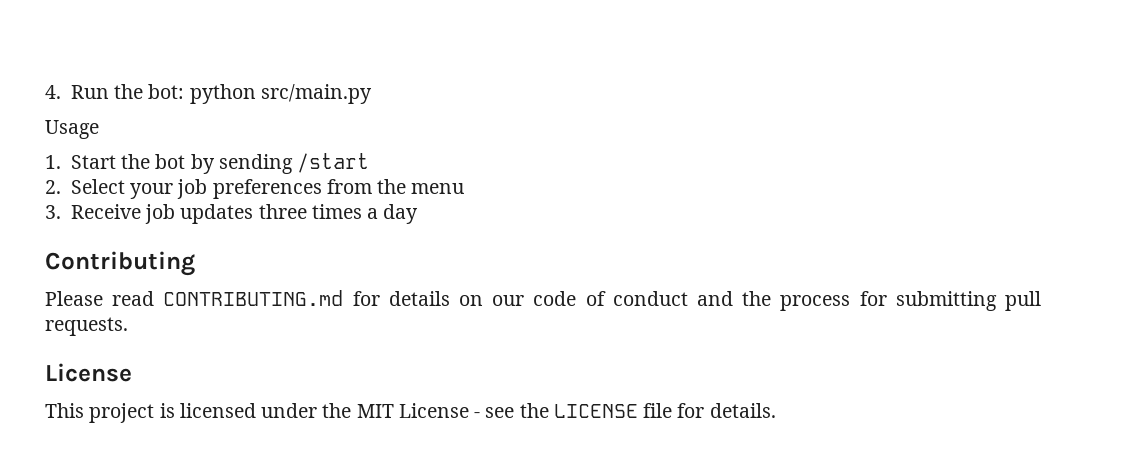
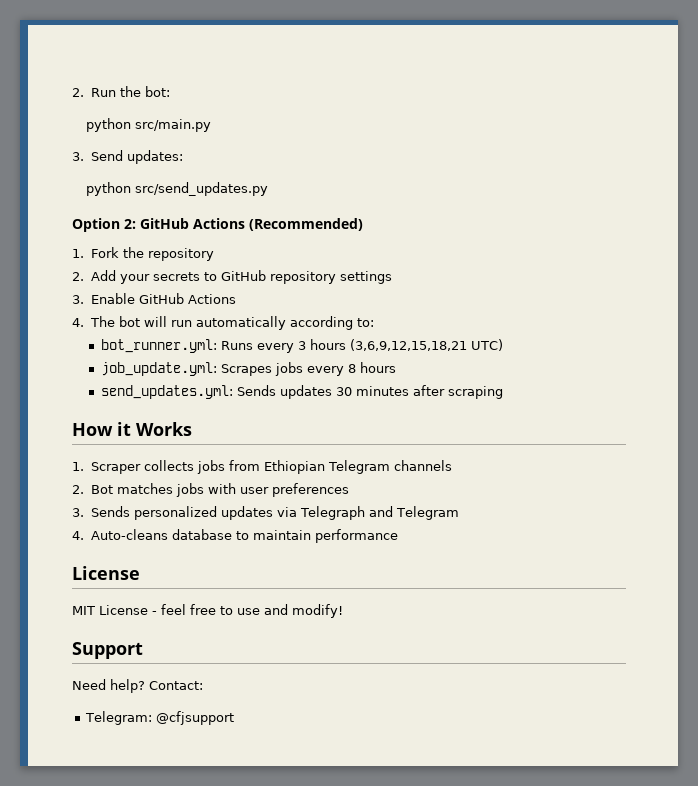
[45,85,61,99] 4. -> [72,88,84,97] 2.
(185, 91) none -> (170, 91) //
[45,120,99,139] [45,153,370,174] [45,179,465,199] [45,204,419,224] [45,251,195,276] [45,290,1042,311] [45,317,128,336] [45,363,132,382] [45,403,776,423] Usage // 1. Start the bot by sending /start // 2. Select your job preferences from the menu // 3. Receive job updates three times a day // Contributing // Please read CONTRIBUTING.md for details on our code of conduct and the process for submitting pull requests. // License // This project is licensed under the MIT License - see the LICENSE file for details. -> [72,150,183,164] [86,182,269,196] [72,218,363,232] [72,247,214,261] [72,270,392,284] [72,293,236,304] [72,316,374,330] [100,339,503,353] [100,362,396,376] [100,385,503,399] [72,422,192,436] [72,460,453,474] [72,483,349,497] [72,506,460,520] [72,529,398,543] [72,566,140,580] [72,604,343,618] [72,642,143,659] [72,679,203,693] [85,711,235,725] 3. Send updates: // python src/send_updates.py // Option 2: GitHub Actions (Recommended) // 1. Fork the repository // 2. Add your secrets to GitHub repository settings // 3. Enable GitHub Actions // 4. The bot will run automatically according to: // bot_runner.yml: Runs every 3 hours (3,6,9,12,15,18,21 UTC) // job_update.yml: Scrapes jobs every 8 hours // send_updates.yml: Sends updates 30 minutes after scraping // How it Works // 1. Scraper collects jobs from Ethiopian Telegram channels // 2. Bot matches jobs with user preferences // 3. Sends personalized updates via Telegraph and Telegram // 4. Auto-cleans database to maintain performance // License // MIT License - feel free to use and modify! // Support // Need help? Contact: // Telegram: @cfjsupport

